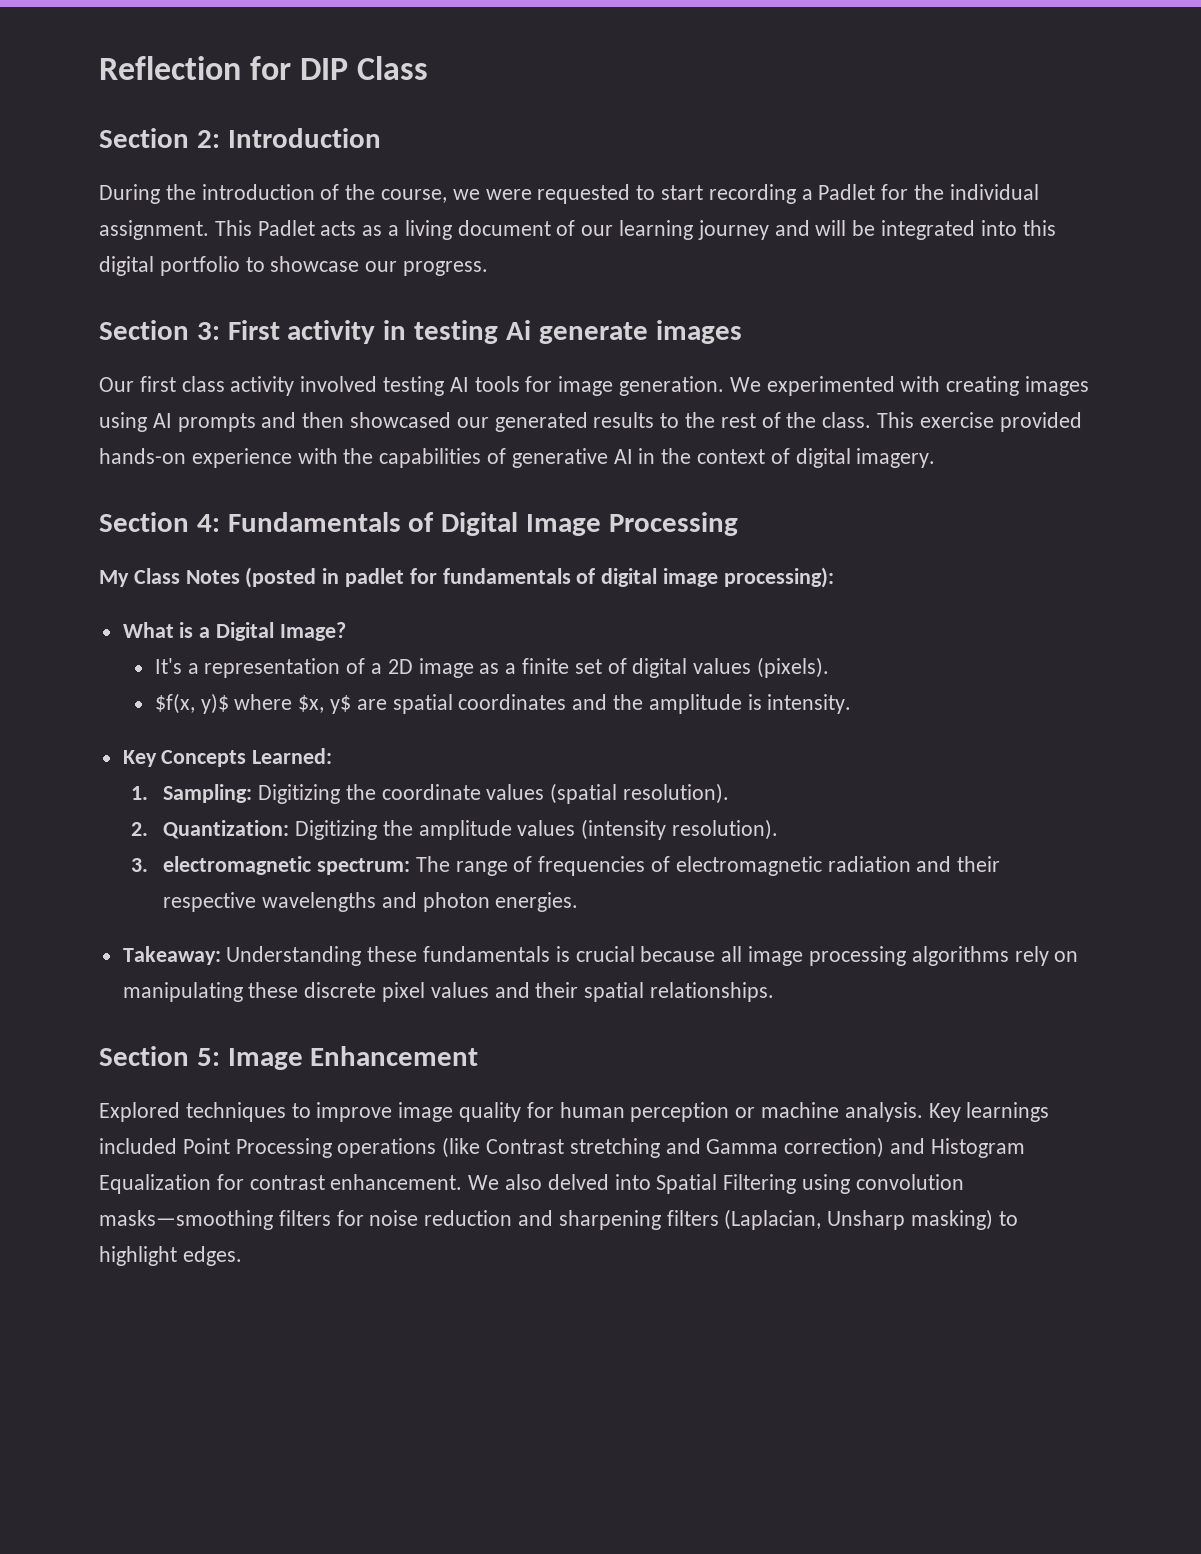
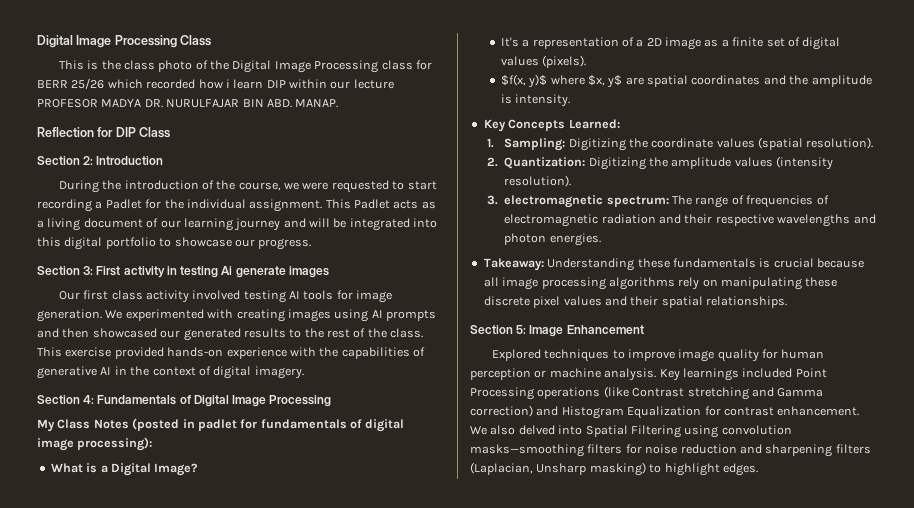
(99, 68) none -> [37,35,212,48] [58,60,432,73] [37,78,394,89] [37,99,339,108] Digital Image Processing Class // This is the class photo of the Digital Image Processing class for BERR 25/26 which recorded how i learn DIP within our lecture PROFESOR MADYA DR. NURULFAJAR BIN ABD. MANAP. //

